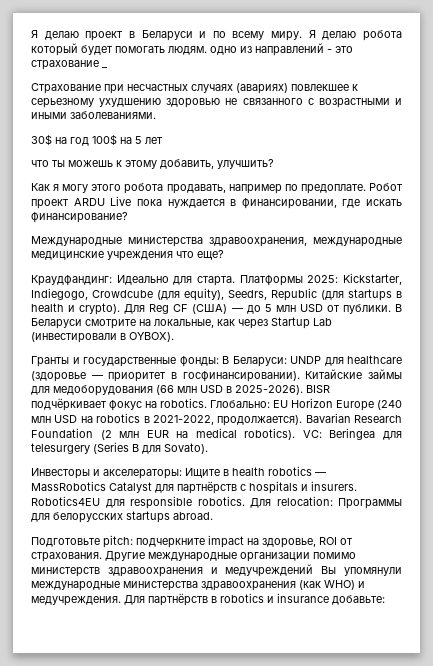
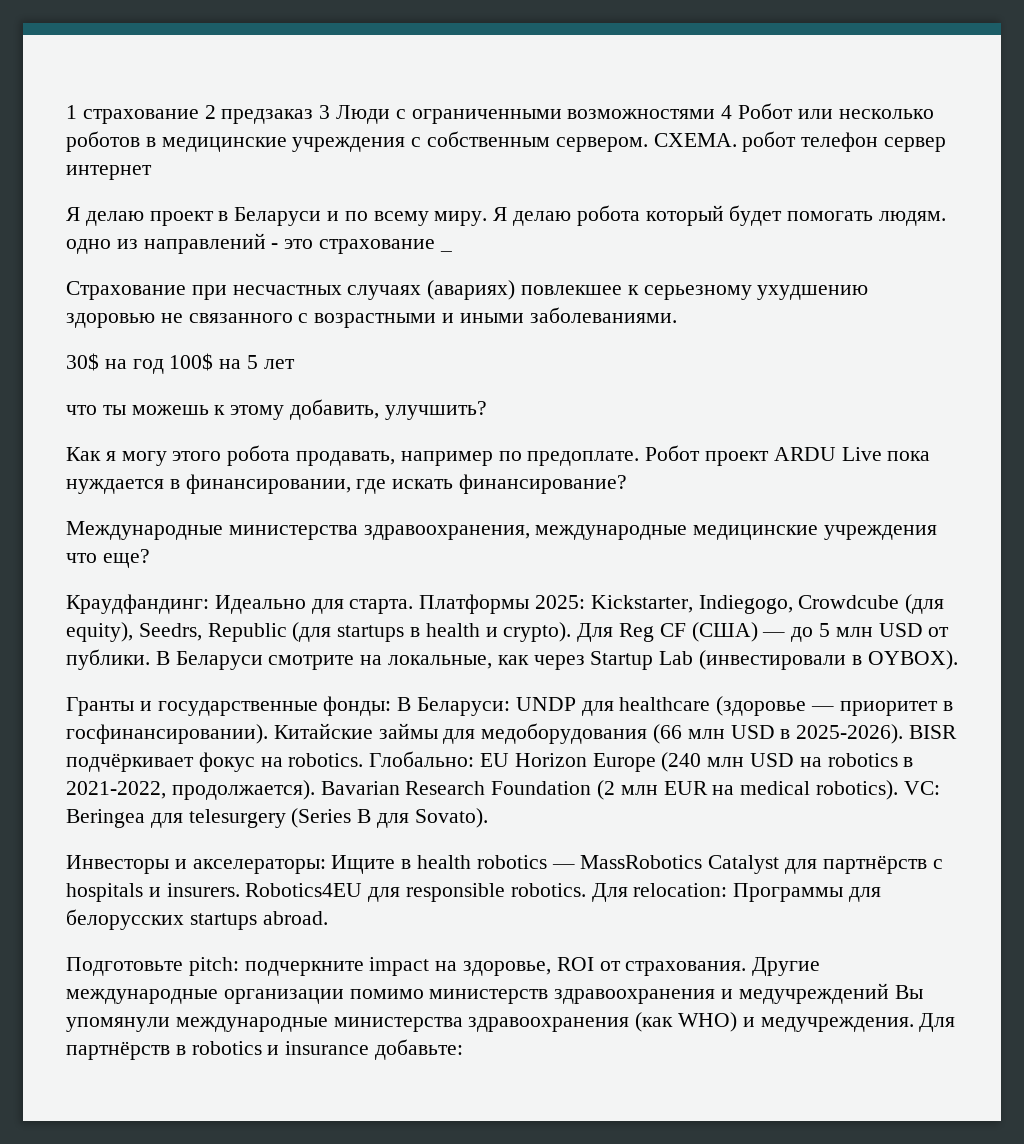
(31, 34) none -> [66,103,934,124] [66,131,947,152] [66,165,152,180] 1 страхование 2 предзаказ 3 Люди с ограниченными возможностями 4 Робот или несколько роботов в медицинские учреждения с собственным сервером. СХЕМА. робот телефон сервер интернет //

